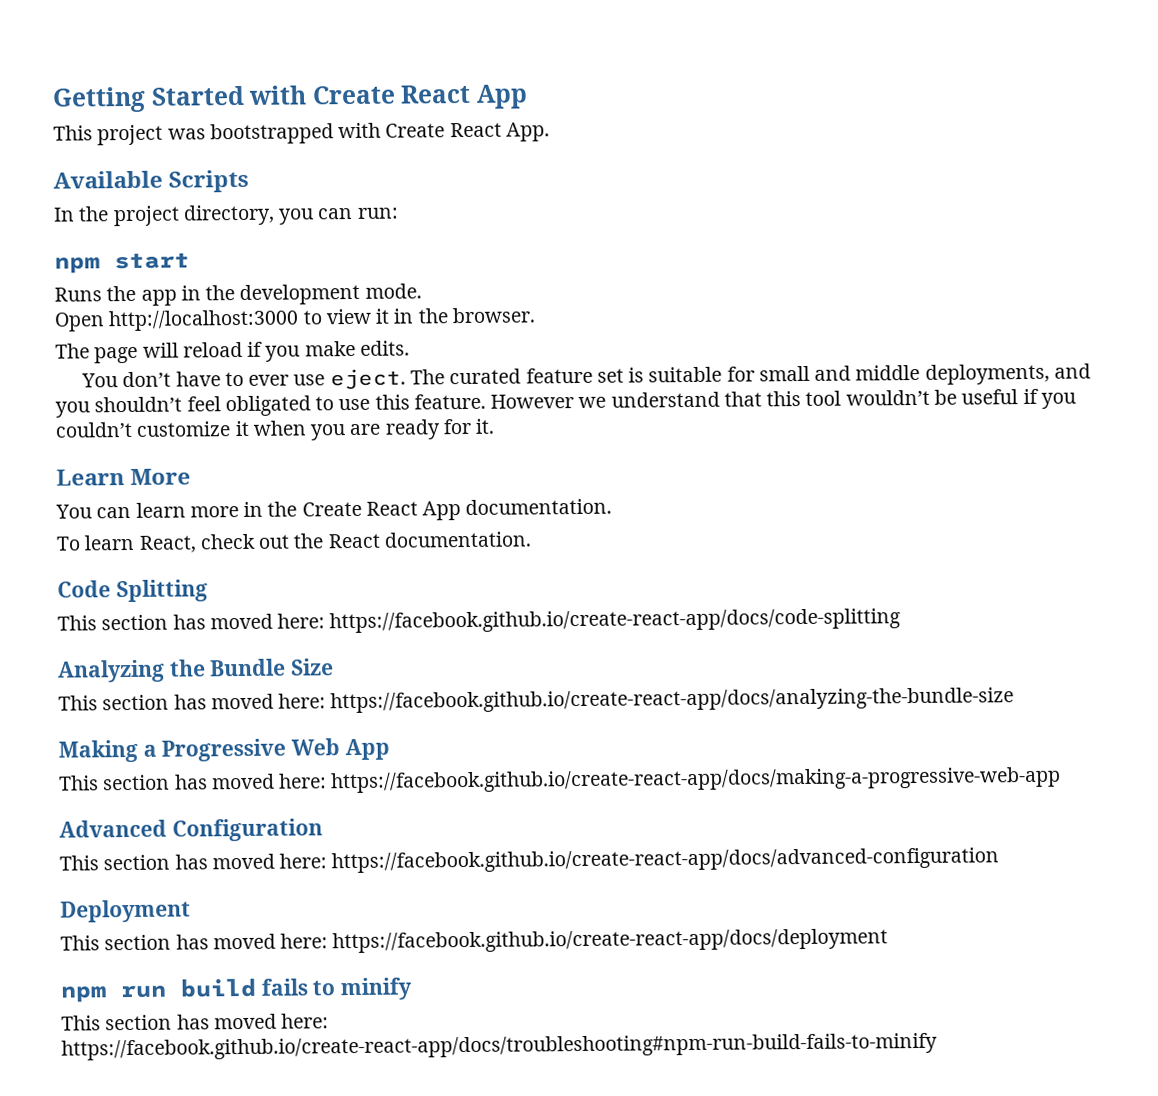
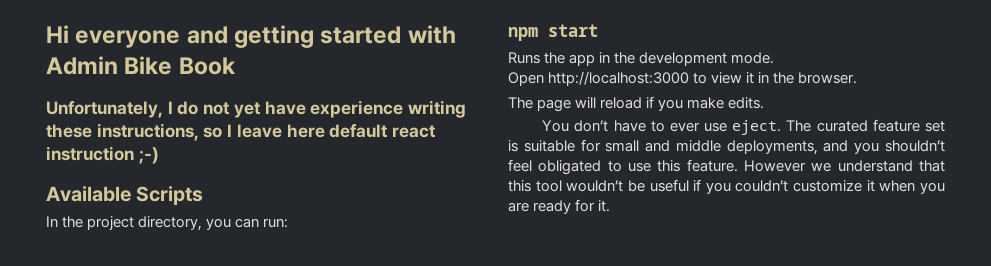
[52,84,529,113] [53,122,550,146] Getting Started with Create React App // This project was bootstrapped with Create React App. -> [46,25,456,48] [46,56,236,75] [46,100,467,118] [46,123,437,141] [46,146,159,164] Hi everyone and getting started with Admin Bike Book // Unfortunately, I do not yet have experience writing these instructions, so I leave here default react instruction ;-)
[56,468,192,486] [55,498,613,521] [56,531,531,553] [57,579,208,603] [57,608,902,634] [57,658,335,683] [58,687,1015,714] [58,738,390,763] [59,766,1062,794] [59,818,323,842] [59,847,1000,874] [60,899,191,923] [60,928,889,954] [60,977,414,1003] [61,1013,330,1031] [61,1032,938,1061] // Learn More // You can learn more in the Create React App documentation. // To learn React, check out the React documentation. // Code Splitting // This section has moved here: https://facebook.github.io/create-react-app/docs/code-splitting // Analyzing the Bundle Size // This section has moved here: https://facebook.github.io/create-react-app/docs/analyzing-the-bundle-size // Making a Progressive Web App // This section has moved here: https://facebook.github.io/create-react-app/docs/making-a-progressive-web-app // Advanced Configuration // This section has moved here: https://facebook.github.io/create-react-app/docs/advanced-configuration // Deployment // This section has moved here: https://facebook.github.io/create-react-app/docs/deployment // npm run build fails to minify // This section has moved here: https://facebook.github.io/create-react-app/docs/troubleshooting#npm-run-build-fails-to-minify -> (611, 206) none

